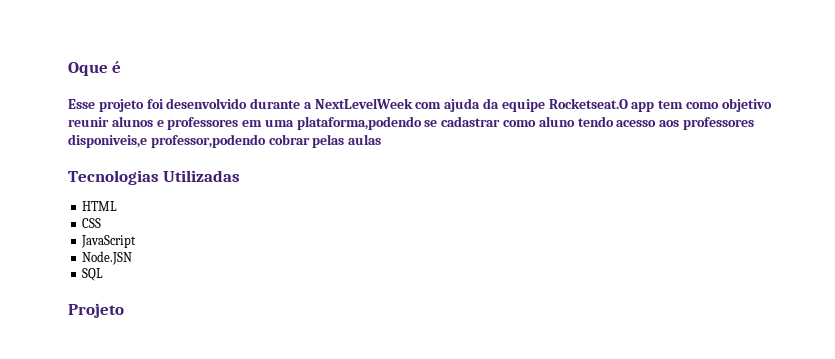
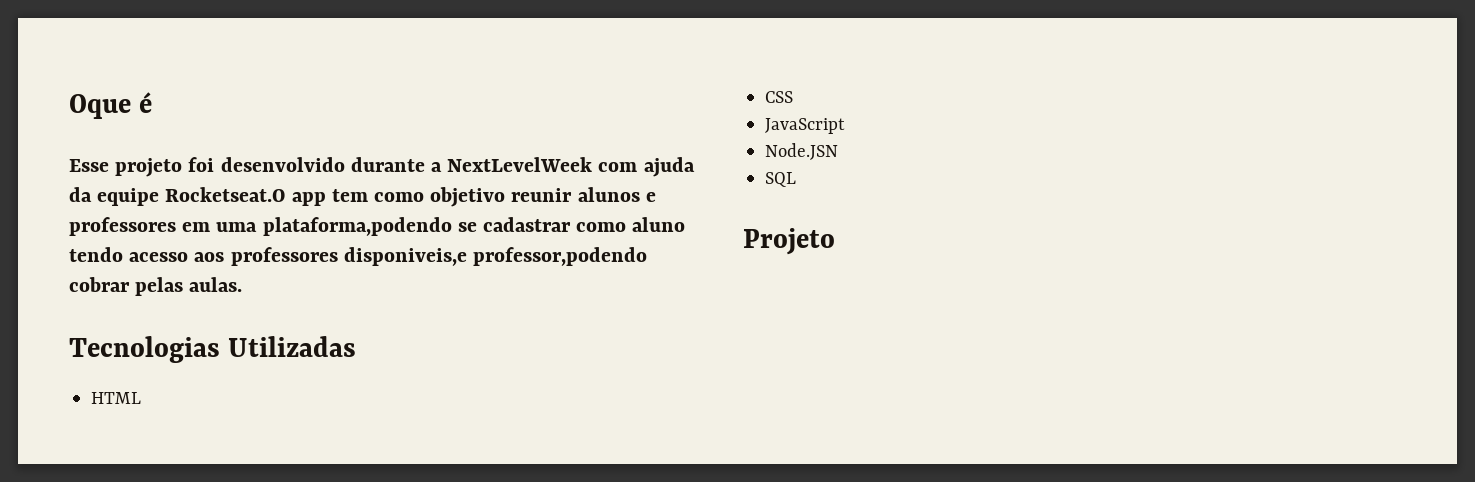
[348,134,382,145] aulas -> [189,277,243,292] aulas.

